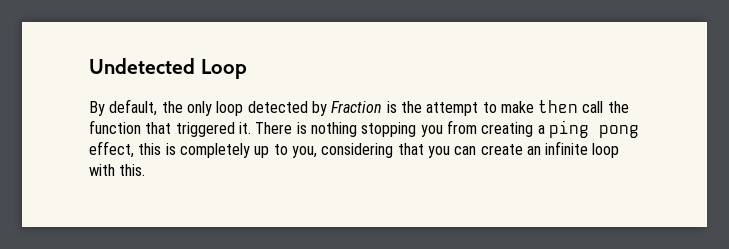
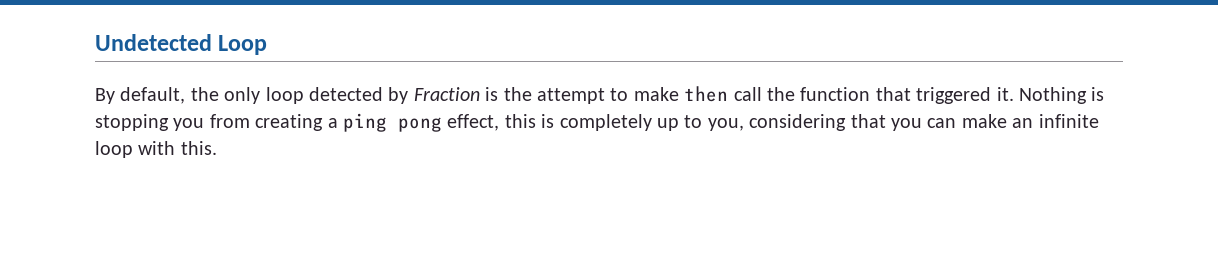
[255,122,357,137] There is nothing -> [1018,87,1105,104] Nothing is
[480,144,523,155] create -> [961,114,1007,128] make

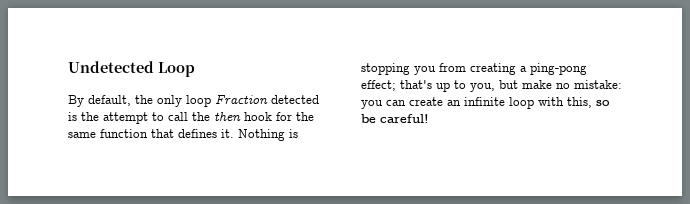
[309,87,480,104] detected by Fraction -> [215,95,319,104] Fraction detected
[633,86,795,102] make then call the -> [168,112,314,121] [68,132,96,138] call the then hook for the same
[916,87,992,104] triggered -> [178,129,217,138] defines
[343,113,886,132] ping pong effect, this is completely up to you, considering that -> [530,63,587,75] [361,80,622,92] ping-pong effect; that's up to you, but make no mistake:
[961,114,1007,128] make -> [409,97,443,106] create
[180,141,217,155] this. -> [567,97,610,108] [361,114,429,123] this, so be careful!

